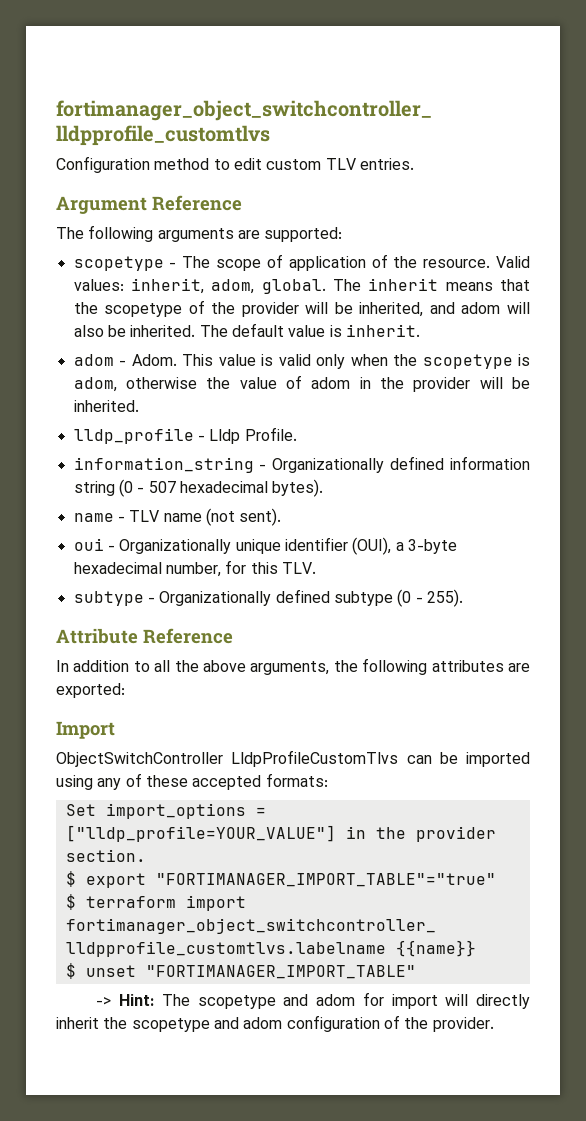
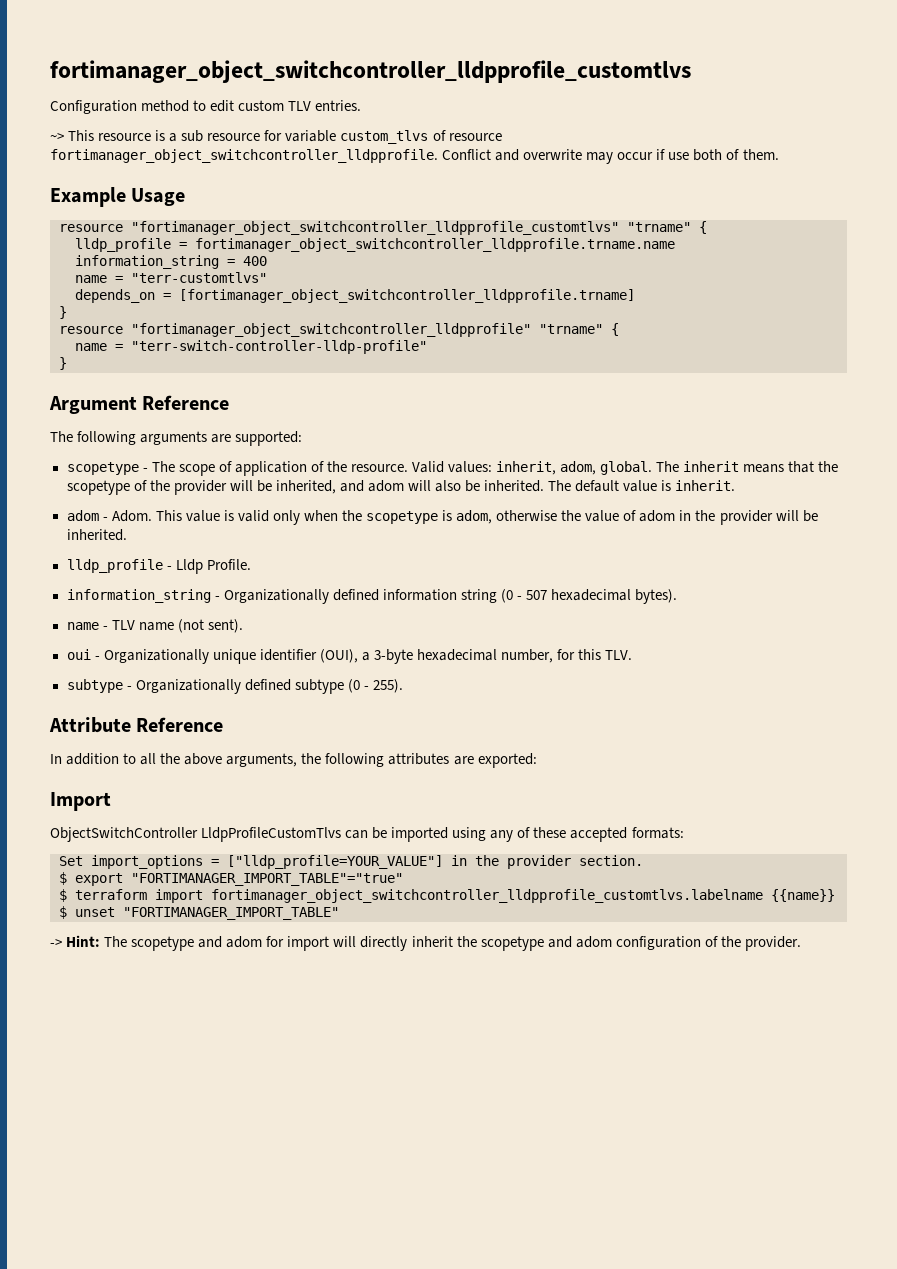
(414, 164) none -> [50,130,502,144] [50,149,779,164] [50,187,186,207] [59,221,707,235] [75,238,675,252] [75,255,267,269] [75,272,267,283] [75,289,635,303] [59,306,67,319] [59,323,619,337] [75,340,427,354] [59,357,67,370] // ~> This resource is a sub resource for variable custom_tlvs of resource fortimanager_object_switchcontroller_lldpprofile. Conflict and overwrite may occur if use both of them. // Example Usage // resource "fortimanager_object_switchcontroller_lldpprofile_customtlvs" "trname" { // lldp_profile = fortimanager_object_switchcontroller_lldpprofile.trname.name // information_string = 400 // name = "terr-customtlvs" // depends_on = [fortimanager_object_switchcontroller_lldpprofile.trname] // } // resource "fortimanager_object_switchcontroller_lldpprofile" "trname" { // name = "terr-switch-controller-lldp-profile" // }

